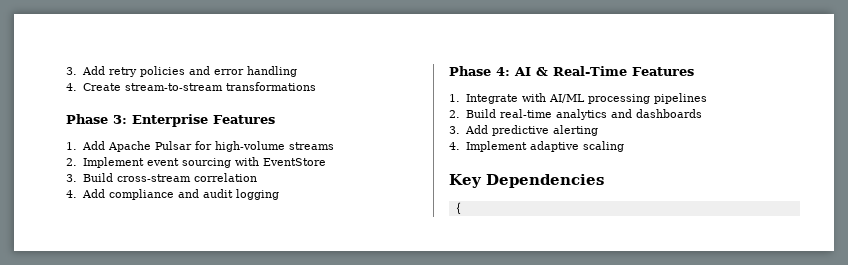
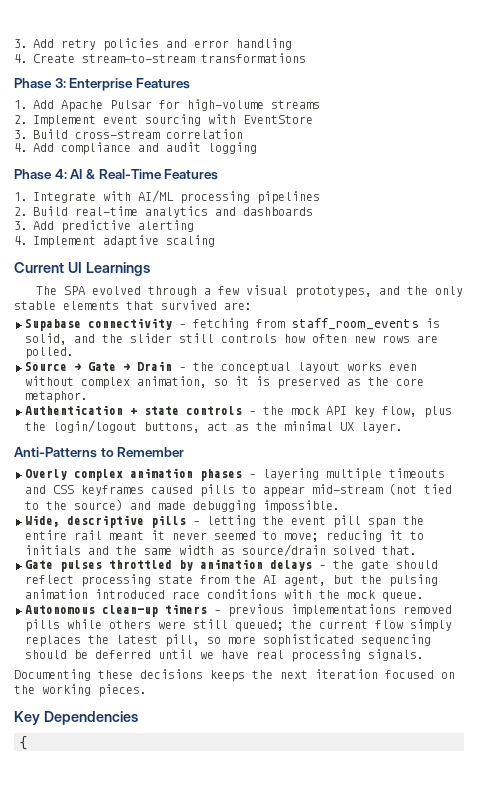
(624, 146) none -> [14,262,150,276] [36,285,464,298] [14,300,252,310] [25,318,440,331] [25,333,438,345] [25,347,74,359] [25,361,417,374] [25,376,424,389] [25,391,88,403] [25,405,452,418] [25,420,403,433] [14,447,185,458] [25,468,445,481] [25,483,452,497] [25,499,340,513] [25,515,424,528] [25,530,424,542] [25,544,417,557] [25,559,438,572] [25,574,438,587] [25,589,424,602] [25,604,452,617] [25,619,452,632] [25,634,431,647] [25,649,424,662] [14,669,455,682] [14,684,147,697] // Current UI Learnings // The SPA evolved through a few visual prototypes, and the only stable elements that survived are: // Supabase connectivity – fetching from staff_room_events is solid, and the slider still controls how often new rows are polled. // Source → Gate → Drain – the conceptual layout works even without complex animation, so it is preserved as the core metaphor. // Authentication + state controls – the mock API key flow, plus the login/logout buttons, act as the minimal UX layer. // Anti-Patterns to Remember // Overly complex animation phases – layering multiple timeouts and CSS keyframes caused pills to appear mid-stream (not tied to the source) and made debugging impossible. // Wide, descriptive pills – letting the event pill span the entire rail meant it never seemed to move; reducing it to initials and the same width as source/drain solved that. // Gate pulses throttled by animation delays – the gate should reflect processing state from the AI agent, but the pulsing animation introduced race conditions with the mock queue. // Autonomous clean-up timers – previous implementations removed pills while others were still queued; the current flow simply replaces the latest pill, so more sophisticated sequencing should be deferred until we have real processing signals. // Documenting these decisions keeps the next iteration focused on the working pieces.

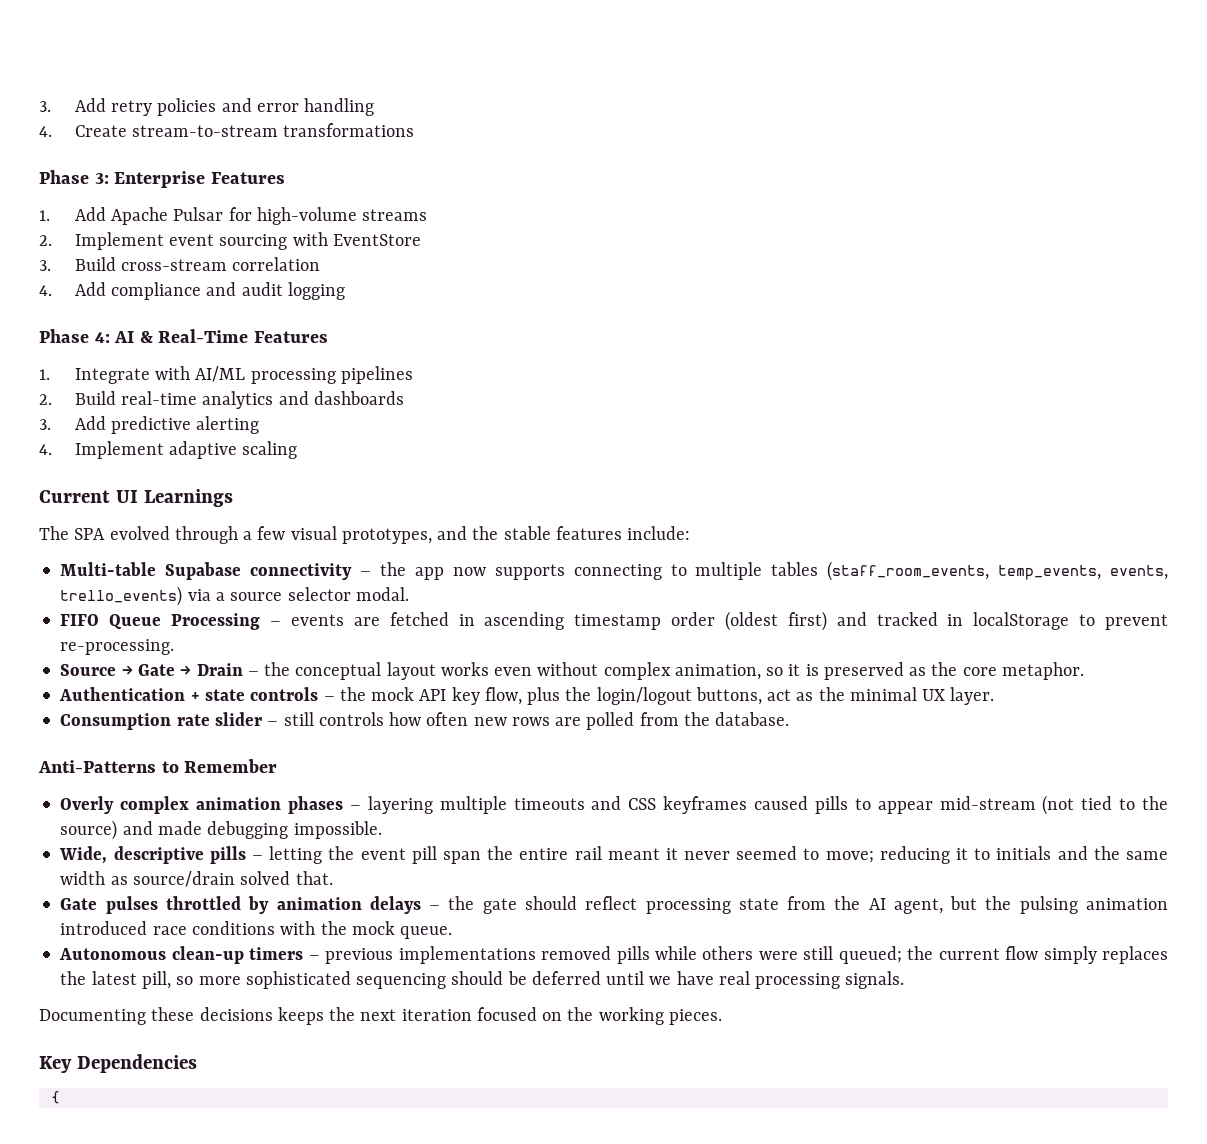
[435,286,464,297] [14,300,252,310] [25,318,440,331] [25,333,438,345] [25,347,74,359] only stable elements that survived are: // Supabase connectivity – fetching from staff_room_events is solid, and the slider still controls how often new rows are polled. -> [503,526,691,540] [60,561,1168,581] [60,586,409,606] [60,611,1169,631] [60,639,175,655] stable features include: // Multi-table Supabase connectivity – the app now supports connecting to multiple tables (staff_room_events, temp_events, events, trello_events) via a source selector modal. // FIFO Queue Processing – events are fetched in ascending timestamp order (oldest first) and tracked in localStorage to prevent re-processing.
(403, 427) none -> [60,712,790,730] // Consumption rate slider – still controls how often new rows are polled from the database.

